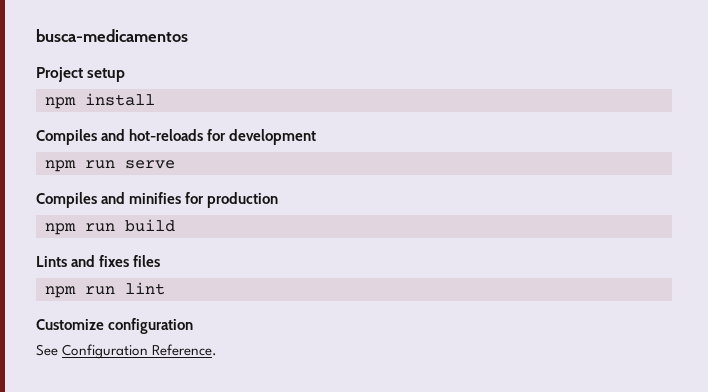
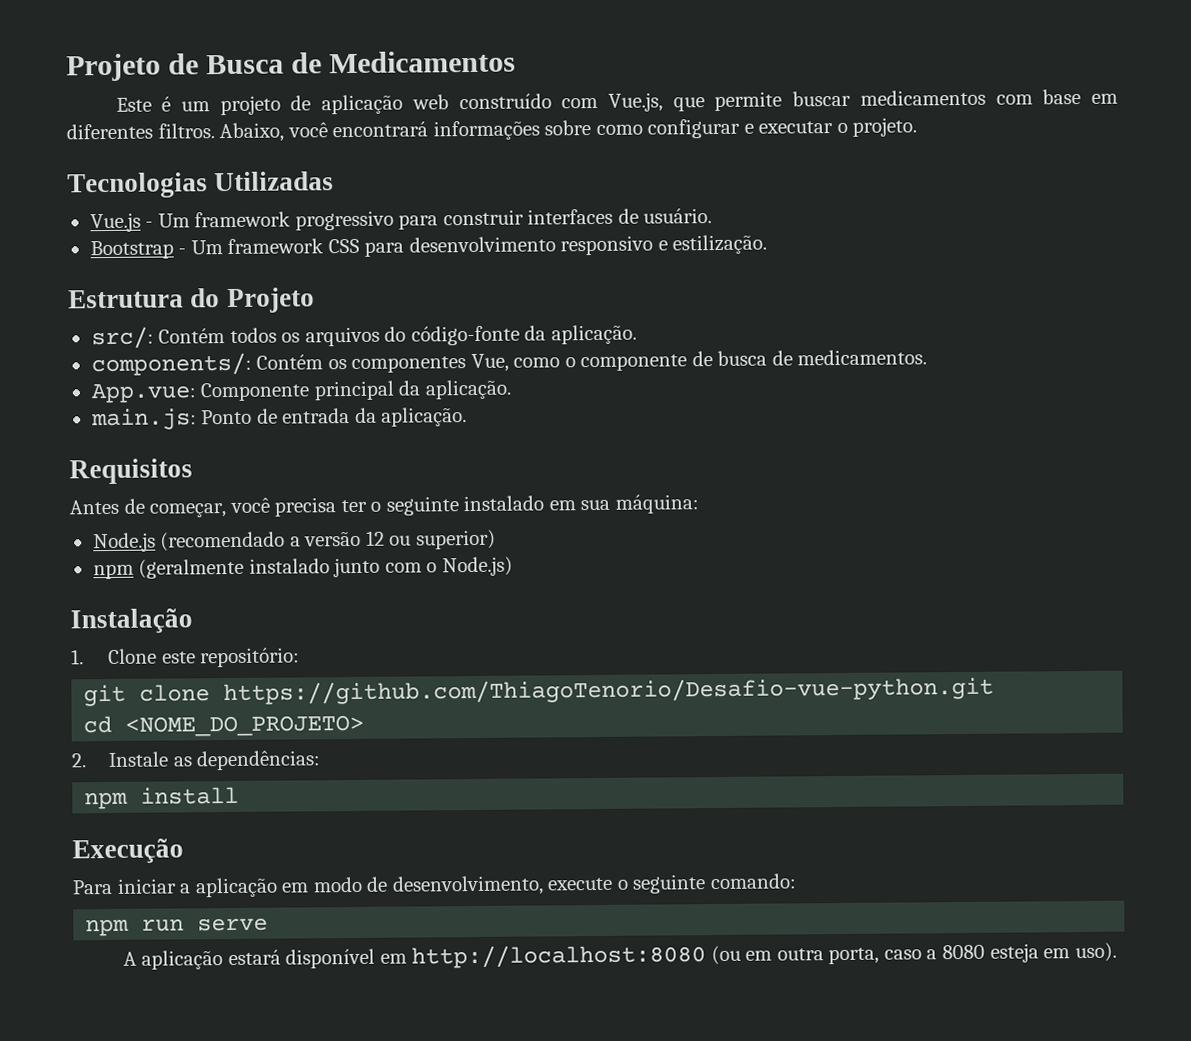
[36,29,188,42] [36,67,126,82] [45,93,155,109] [36,129,317,145] [45,160,175,172] [36,192,279,208] [45,219,175,235] [36,255,161,267] [45,282,165,298] [36,318,194,334] [36,344,218,359] busca-medicamentos // Project setup // npm install // Compiles and hot-reloads for development // npm run serve // Compiles and minifies for production // npm run build // Lints and fixes files // npm run lint // Customize configuration // See Configuration Reference. -> [66,50,517,82] [115,88,1119,116] [66,117,918,143] [67,171,335,199] [89,208,713,233] [89,234,768,260] [68,287,315,314] [90,324,637,350] [90,349,928,377] [90,379,511,404] [90,407,468,431] [69,458,193,485] [69,494,699,518] [92,529,496,553] [92,556,513,580] [70,608,193,635] [71,647,301,668] [83,676,995,707] [83,714,365,737] [71,750,322,771] [84,786,240,810] [72,838,184,865] [72,873,797,898] [85,917,269,937] [122,942,1117,970] Projeto de Busca de Medicamentos // Este é um projeto de aplicação web construído com Vue.js, que permite buscar medicamentos com base em diferentes filtros. Abaixo, você encontrará informações sobre como configurar e executar o projeto. // Tecnologias Utilizadas // Vue.js - Um framework progressivo para construir interfaces de usuário. // Bootstrap - Um framework CSS para desenvolvimento responsivo e estilização. // Estrutura do Projeto // src/: Contém todos os arquivos do código-fonte da aplicação. // components/: Contém os componentes Vue, como o componente de busca de medicamentos. // App.vue: Componente principal da aplicação. // main.js: Ponto de entrada da aplicação. // Requisitos // Antes de começar, você precisa ter o seguinte instalado em sua máquina: // Node.js (recomendado a versão 12 ou superior) // npm (geralmente instalado junto com o Node.js) // Instalação // 1. Clone este repositório: // git clone https://github.com/ThiagoTenorio/Desafio-vue-python.git // cd <NOME_DO_PROJETO> // 2. Instale as dependências: // npm install // Execução // Para iniciar a aplicação em modo de desenvolvimento, execute o seguinte comando: // npm run serve // A aplicação estará disponível em http://localhost:8080 (ou em outra porta, caso a 8080 esteja em uso).

